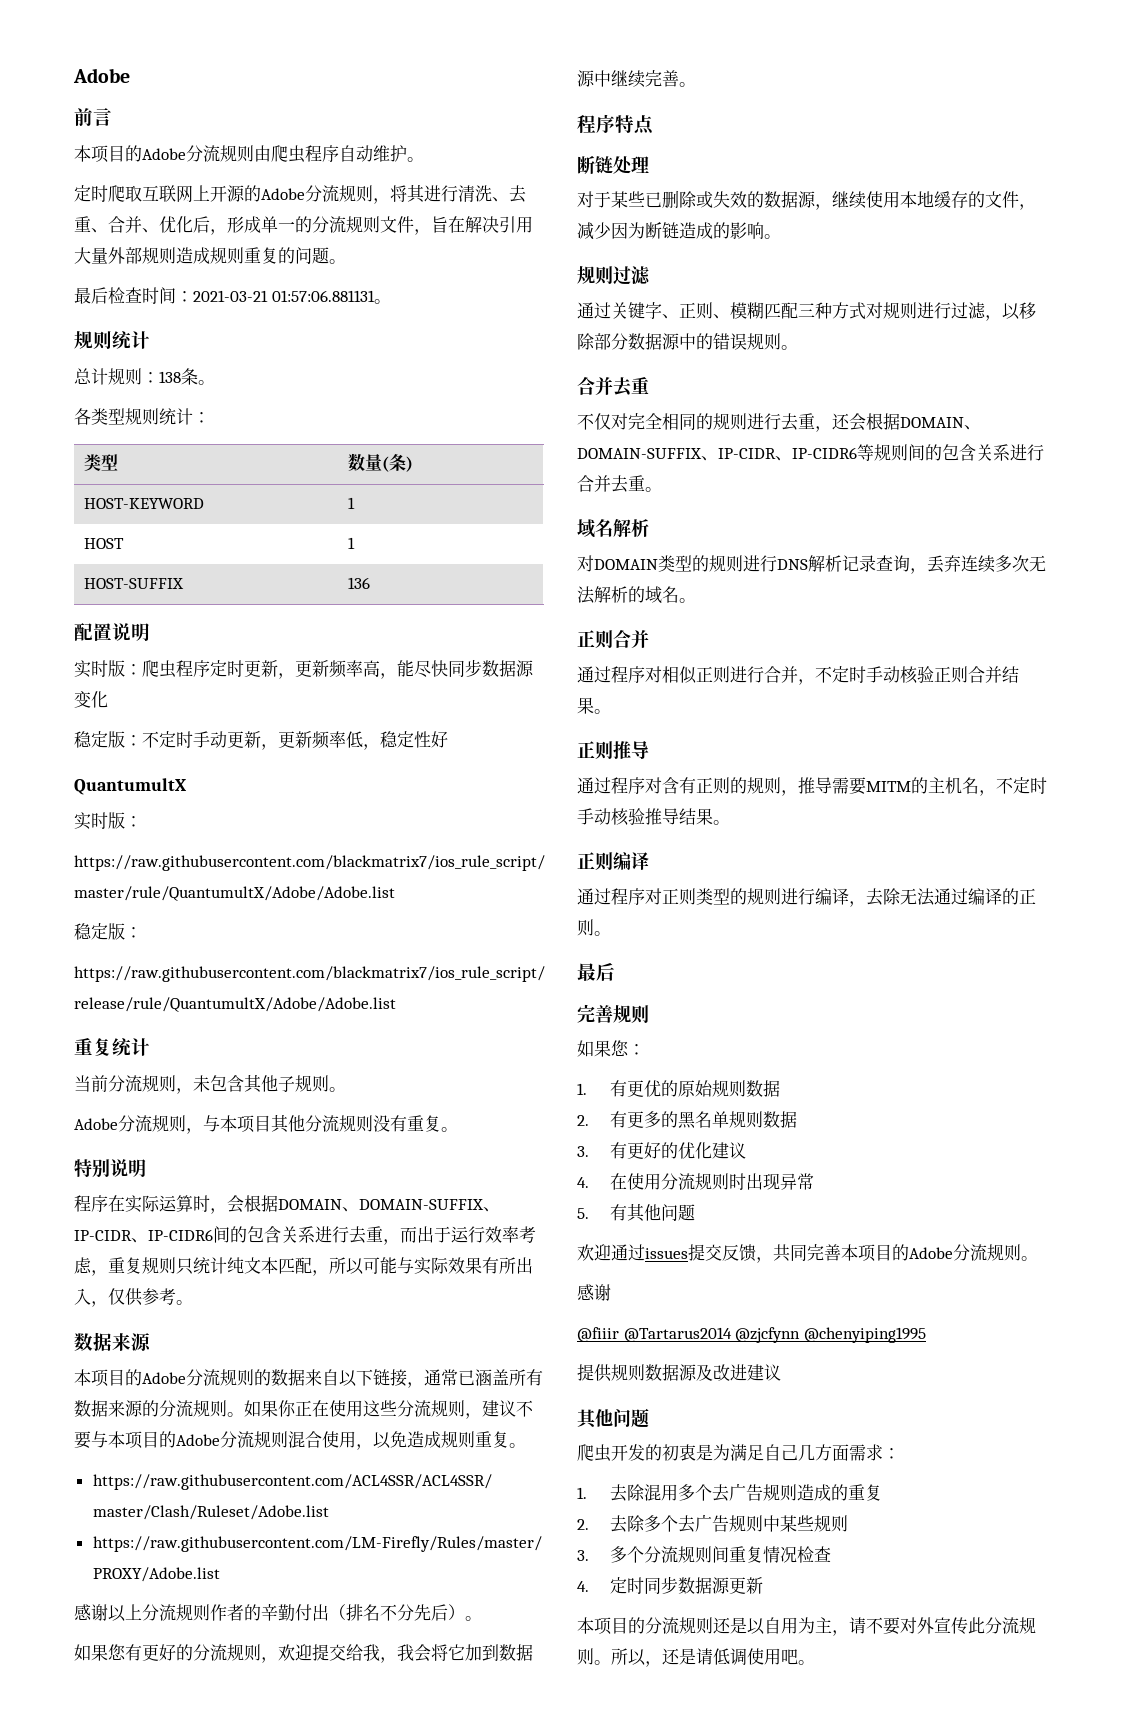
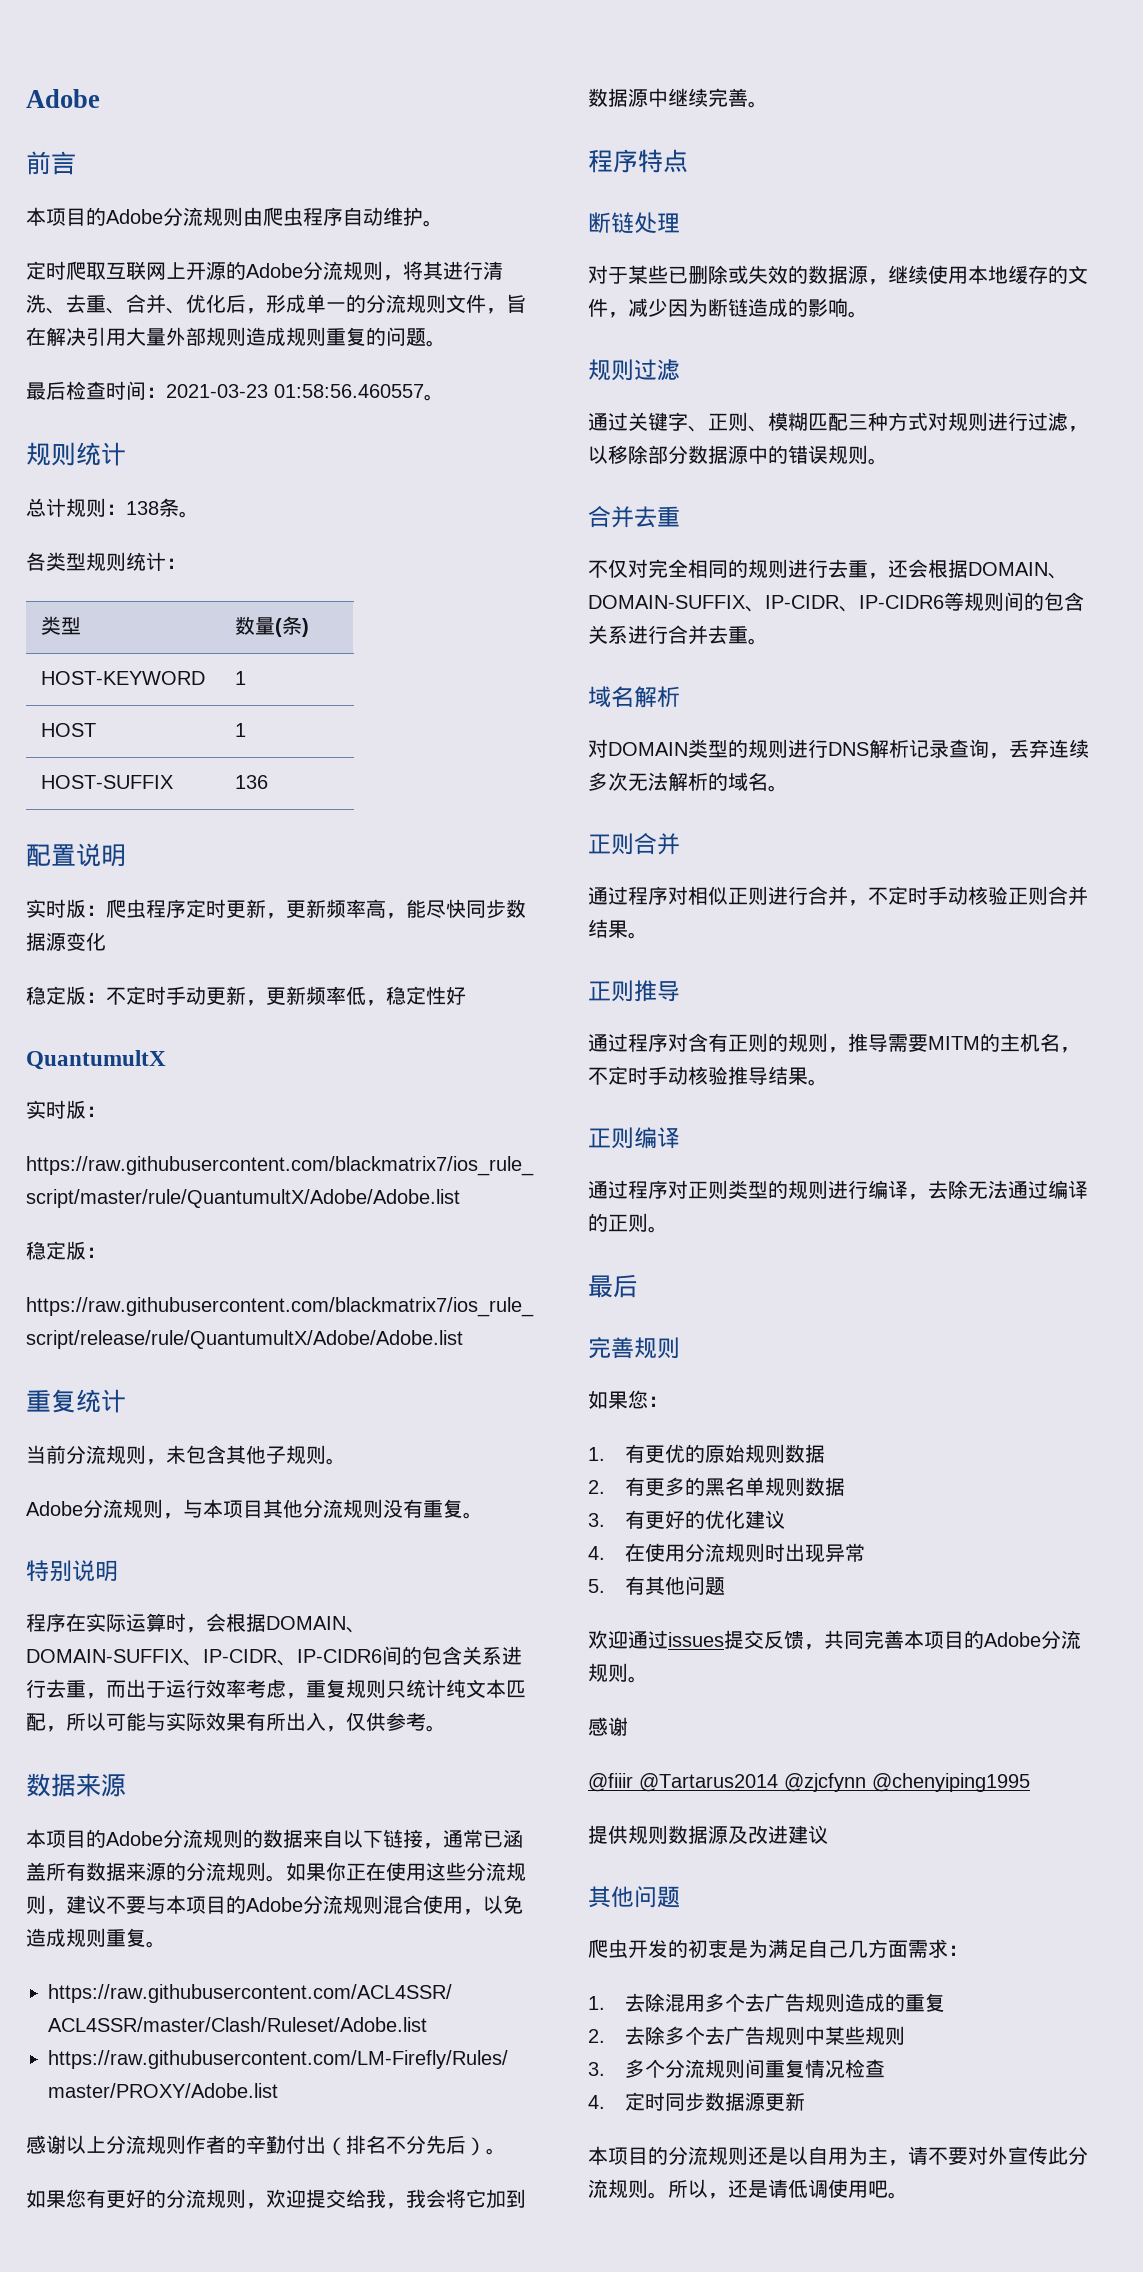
[193,290,375,302] 2021-03-21 01:57:06.881131 -> [166,384,424,398] 2021-03-23 01:58:56.460557

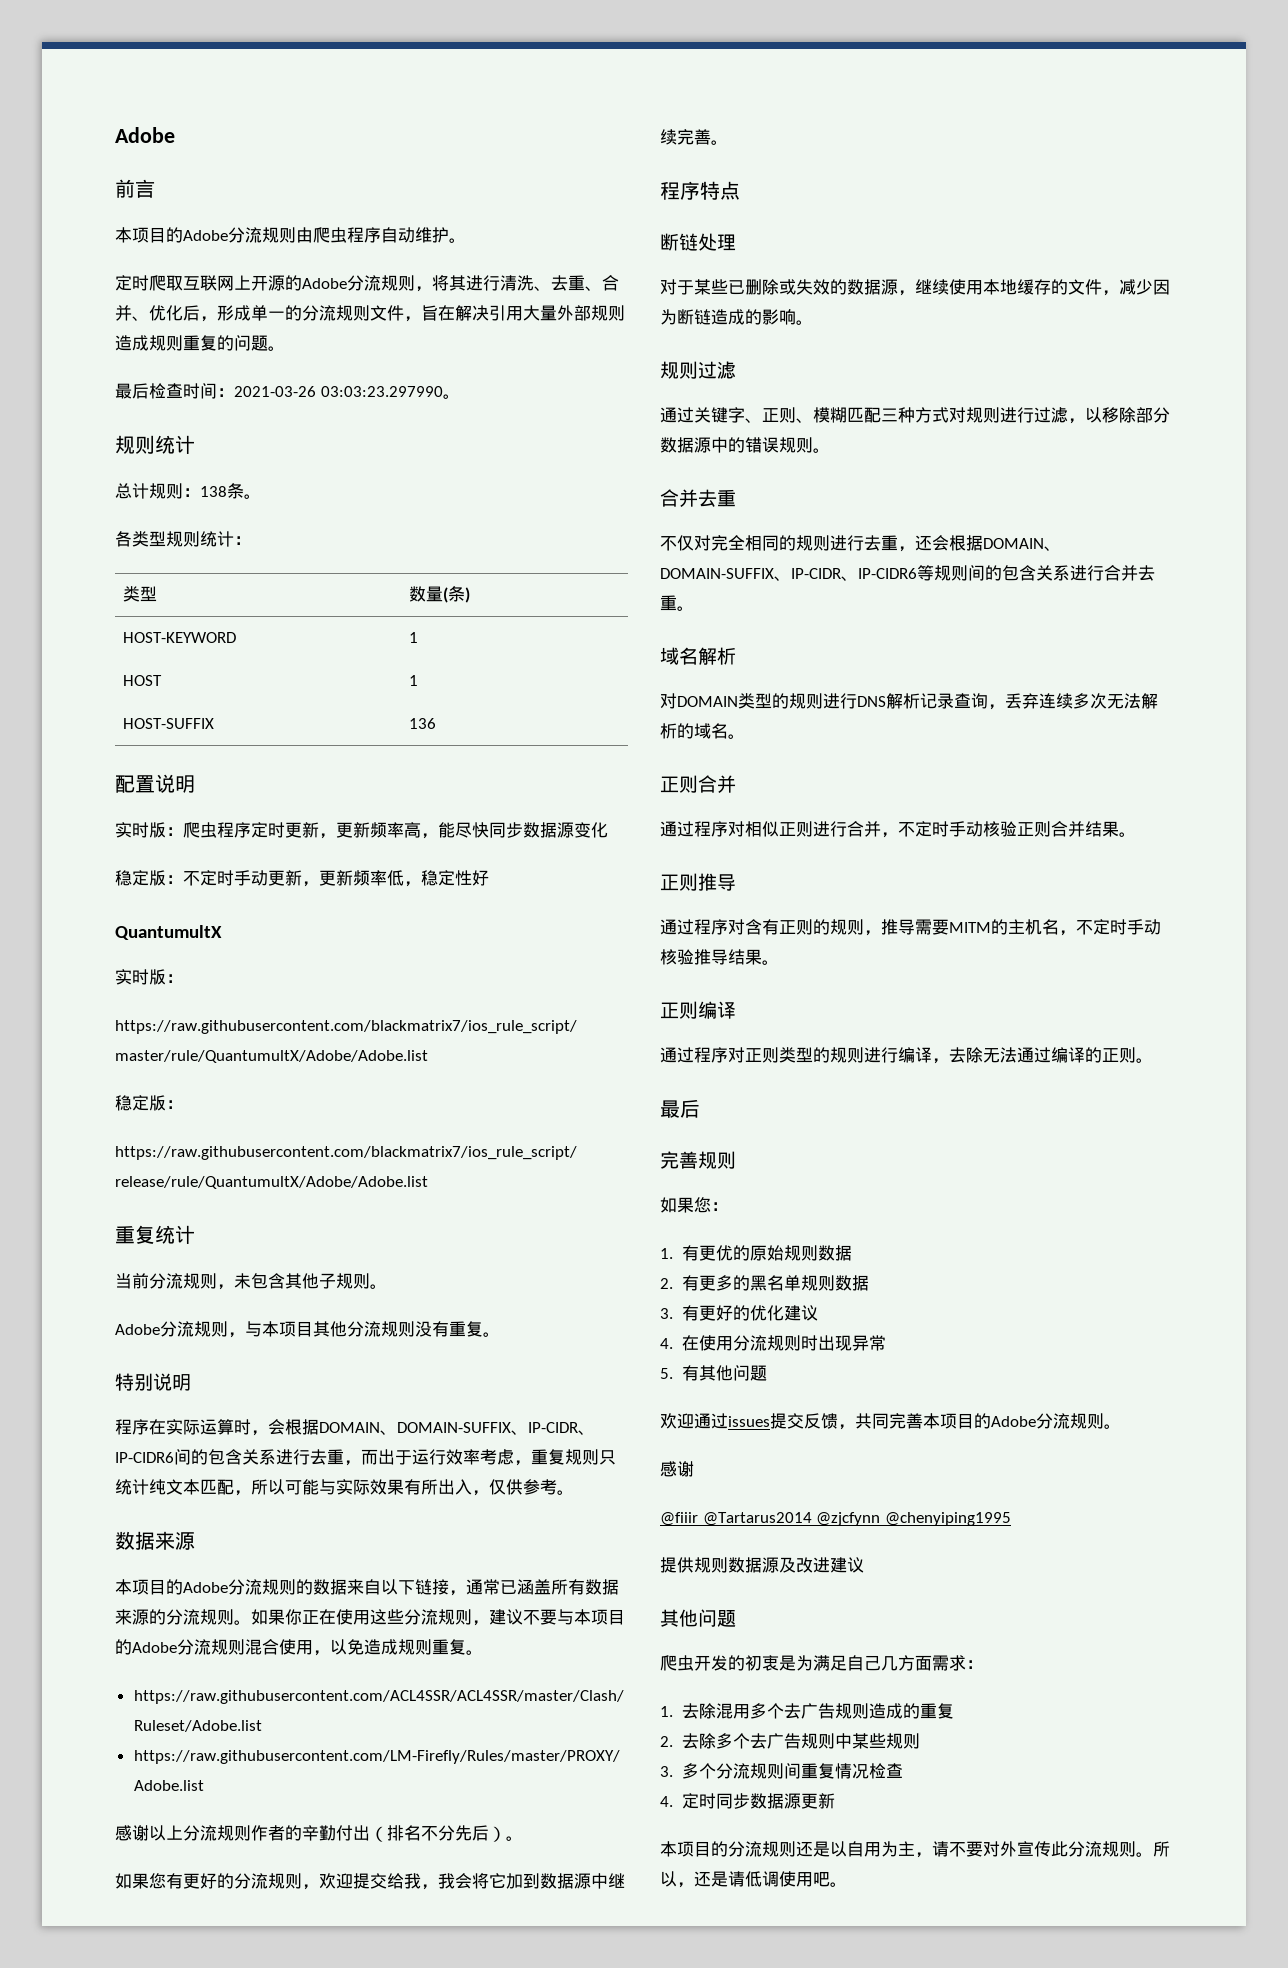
[166,384,424,398] 2021-03-23 01:58:56.460557 -> [234,386,443,397] 2021-03-26 03:03:23.297990

